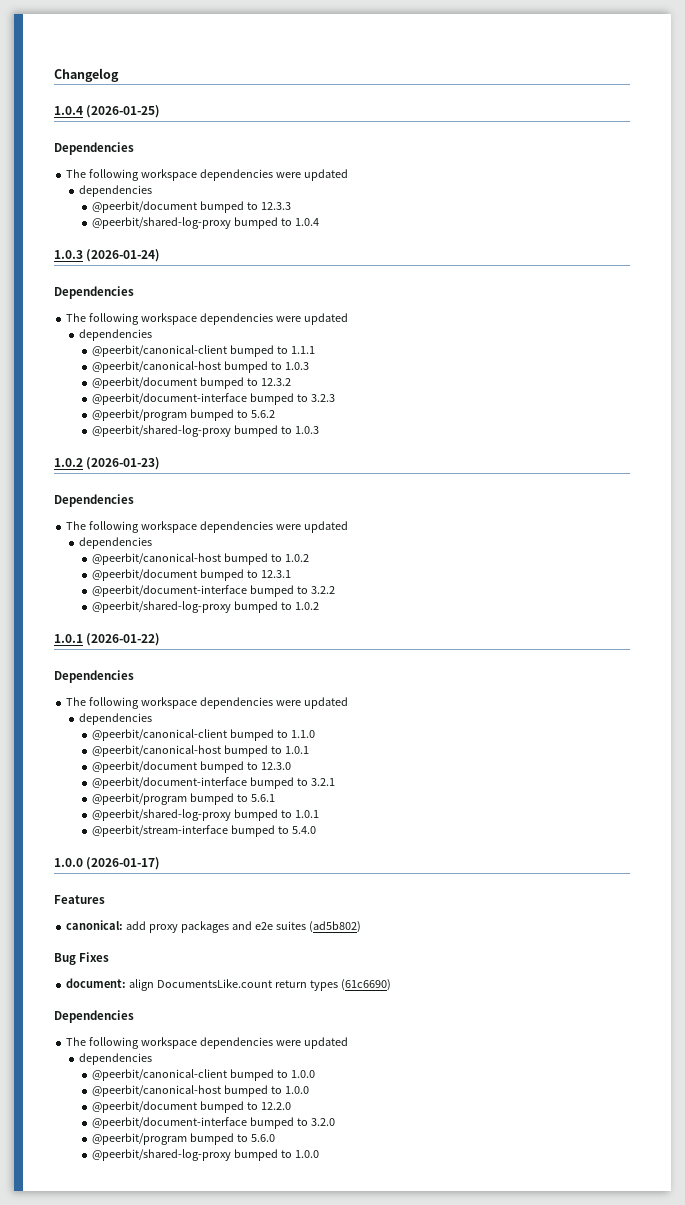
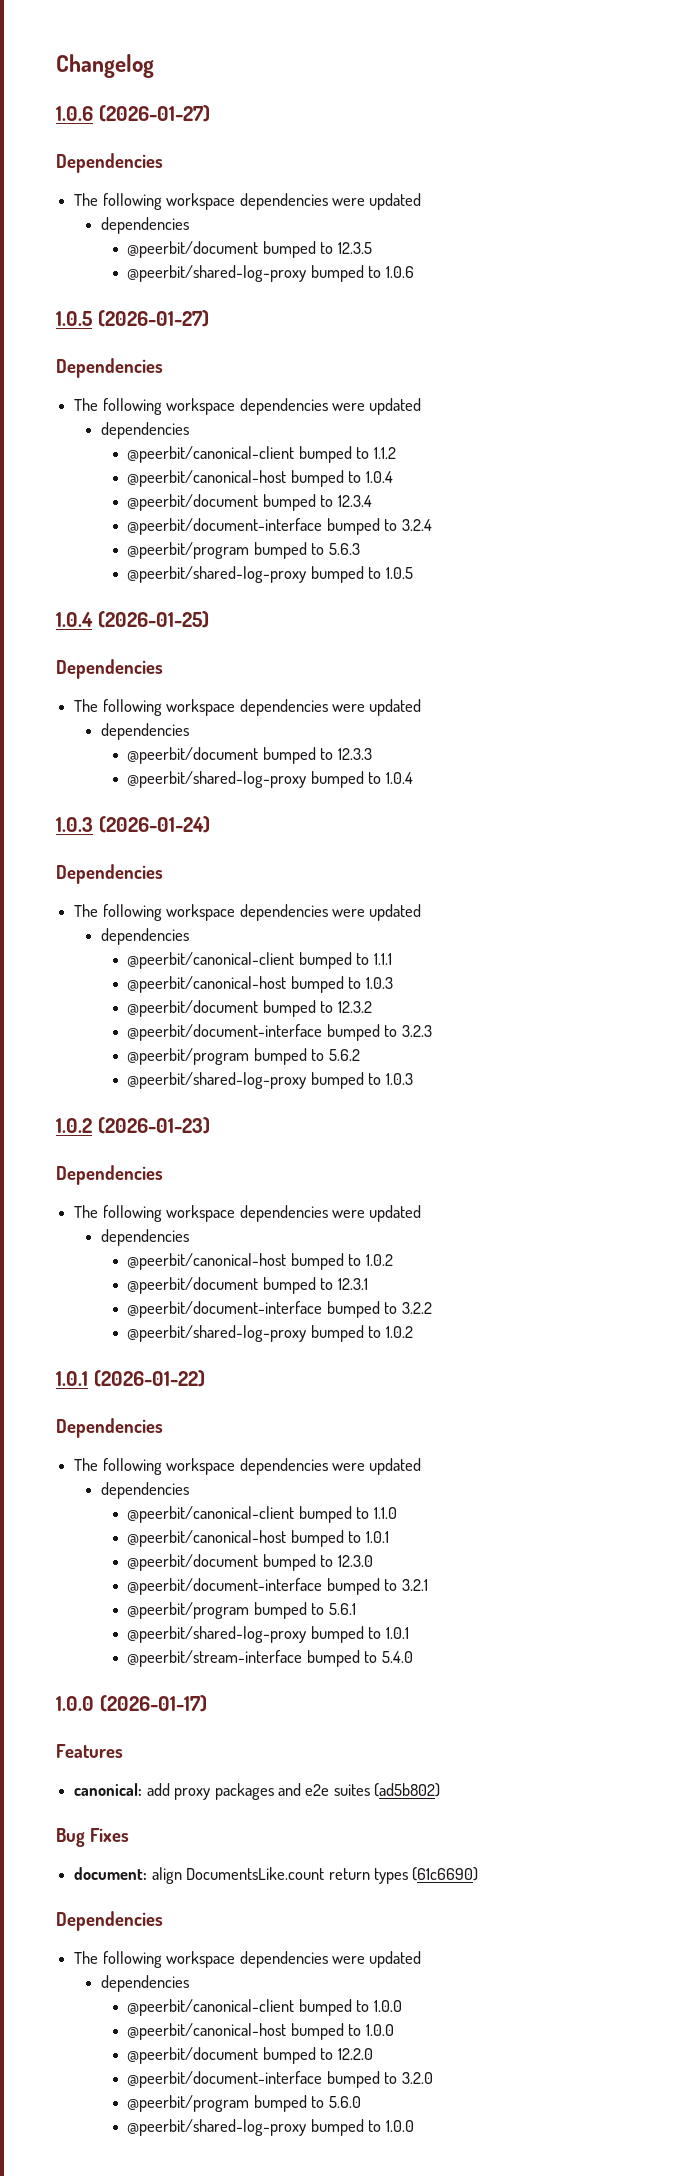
(119, 75) none -> [56,105,210,122] [56,153,163,173] [74,193,422,210] [100,217,189,234] [127,241,372,258] [127,265,414,282] [56,310,209,327] [56,358,163,378] [74,398,422,415] [100,422,189,439] [127,446,396,463] [127,470,393,487] [127,494,372,511] [127,518,432,535] [127,542,360,559] [127,566,413,583] // 1.0.6 (2026-01-27) // Dependencies // The following workspace dependencies were updated // dependencies // @peerbit/document bumped to 12.3.5 // @peerbit/shared-log-proxy bumped to 1.0.6 // 1.0.5 (2026-01-27) // Dependencies // The following workspace dependencies were updated // dependencies // @peerbit/canonical-client bumped to 1.1.2 // @peerbit/canonical-host bumped to 1.0.4 // @peerbit/document bumped to 12.3.4 // @peerbit/document-interface bumped to 3.2.4 // @peerbit/program bumped to 5.6.3 // @peerbit/shared-log-proxy bumped to 1.0.5

